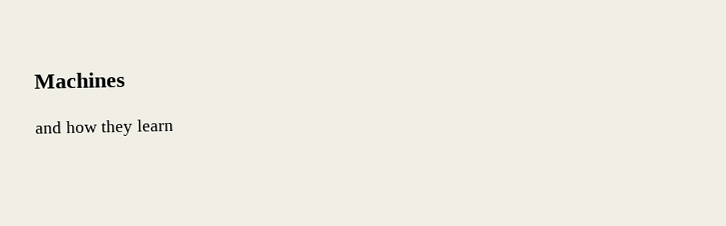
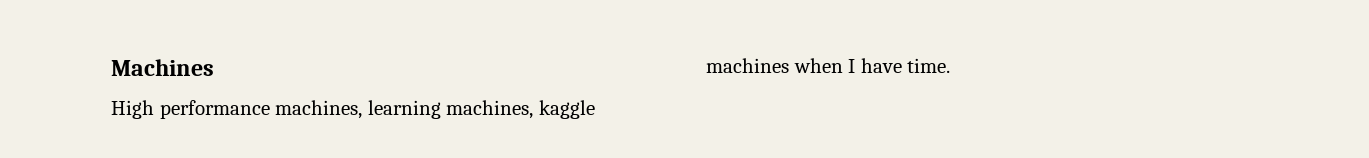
[35,118,175,137] and how they learn -> [111,100,595,119] [706,58,951,73] High performance machines, learning machines, kaggle machines when I have time.

